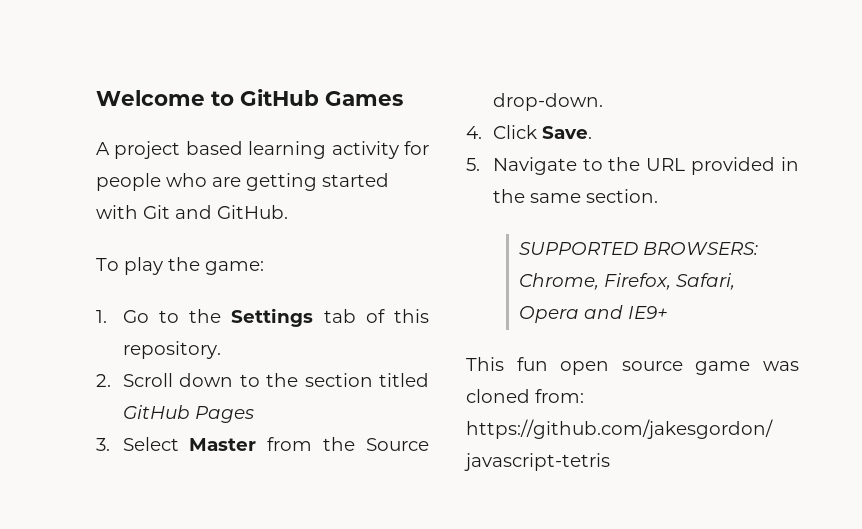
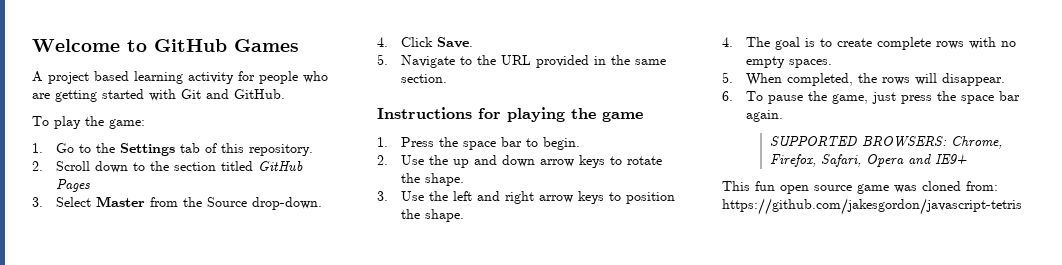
(658, 196) none -> [377,107,643,122] [377,137,580,150] [377,155,662,168] [400,173,464,186] [377,191,675,204] [400,209,464,222] [722,37,1016,50] [745,56,832,68] [722,72,1005,86] [722,91,1020,104] [745,110,783,122] // Instructions for playing the game // 1. Press the space bar to begin. // 2. Use the up and down arrow keys to rotate the shape. // 3. Use the left and right arrow keys to position the shape. // 4. The goal is to create complete rows with no empty spaces. // 5. When completed, the rows will disappear. // 6. To pause the game, just press the space bar again.

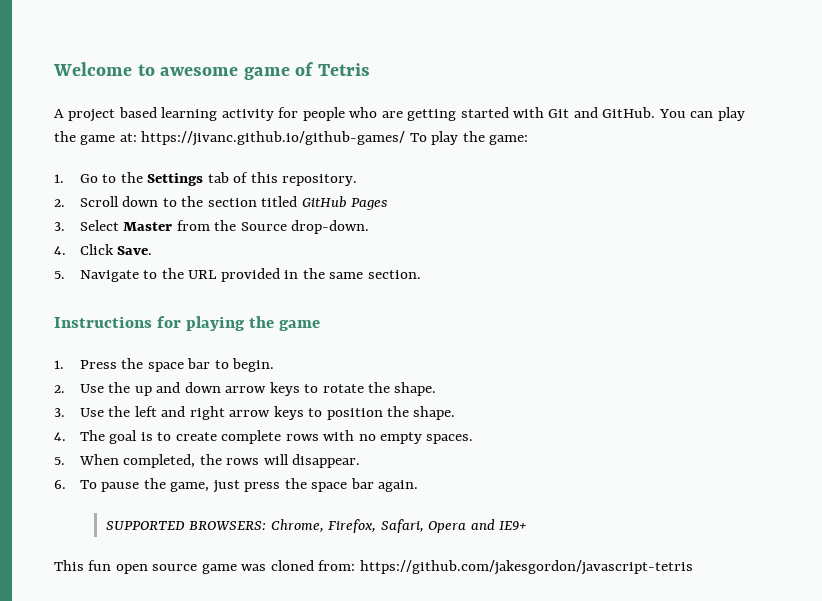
[154,39,299,52] GitHub Games -> [160,62,370,80] awesome game of Tetris
(285, 94) // -> [658,107,745,121] [54,131,406,146] You can play the game at: https://jivanc.github.io/github-games/

